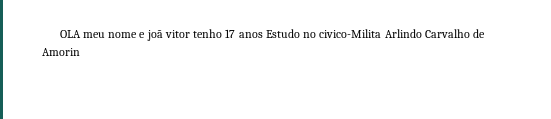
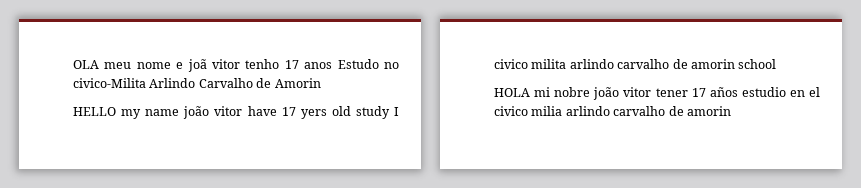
(80, 52) none -> [73,106,399,119] [494,59,777,69] [494,87,820,100] [494,106,731,116] // HELLO my name joão vitor have 17 yers old study I civico milita arlindo carvalho de amorin school // HOLA mi nobre joão vitor tener 17 años estudio en el civico milia arlindo carvalho de amorin

